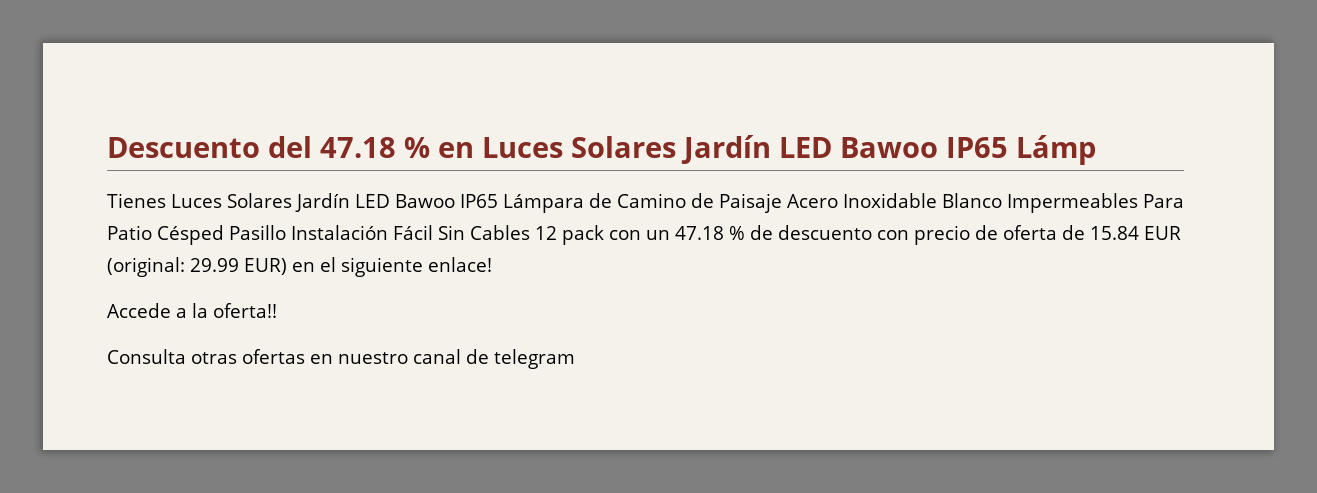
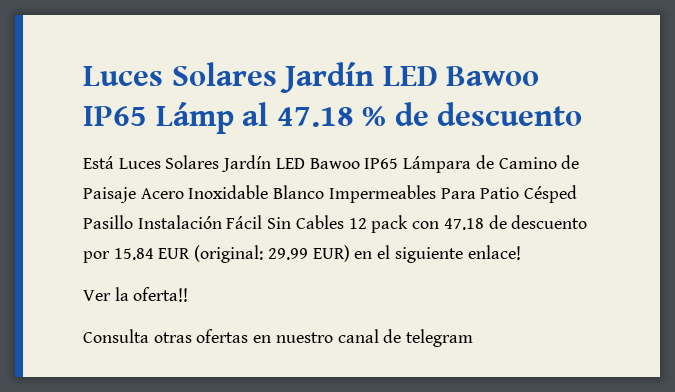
[107,136,474,158] Descuento del 47.18 % en -> (83, 76) none
[107,193,166,208] // Tienes -> [242,102,583,127] [83,156,114,169] al 47.18 % de descuento // Está
[646,225,1085,245] un 47.18 % de descuento con precio de oferta de -> [443,215,588,230] [83,251,110,263] 47.18 de descuento por
[107,303,187,318] Accede a -> [83,290,111,301] Ver

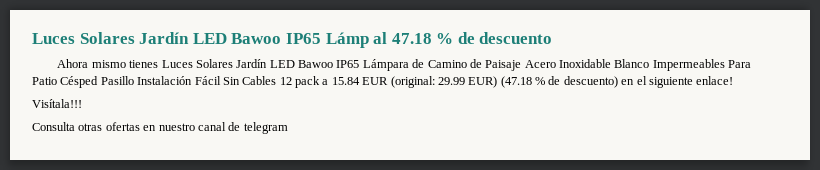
[83,156,114,169] Está -> [57,59,159,68] Ahora mismo tienes
[412,215,588,230] [83,251,110,263] con 47.18 de descuento por -> [322,79,329,85] a
(350, 253) none -> [500,76,618,88] (47.18 % de descuento)
[83,287,189,302] Ver la oferta!! -> [32,99,82,108] Visítala!!!

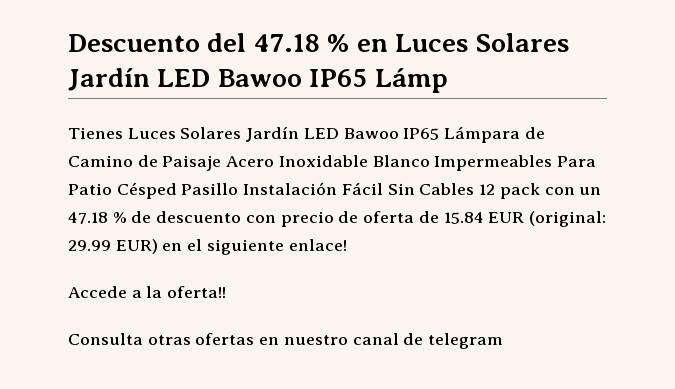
(32, 38) none -> [68,33,388,52] Descuento del 47.18 % en
[373,32,553,44] [57,59,159,68] al 47.18 % de descuento // Ahora mismo tienes -> [68,127,123,139] // Tienes
[322,79,329,85] a -> [544,187,602,195] [68,211,439,227] con un 47.18 % de descuento con precio de oferta de
[500,76,618,88] (47.18 % de descuento) -> (158, 246) none
[32,99,82,108] Visítala!!! -> [68,286,227,298] Accede a la oferta!!

